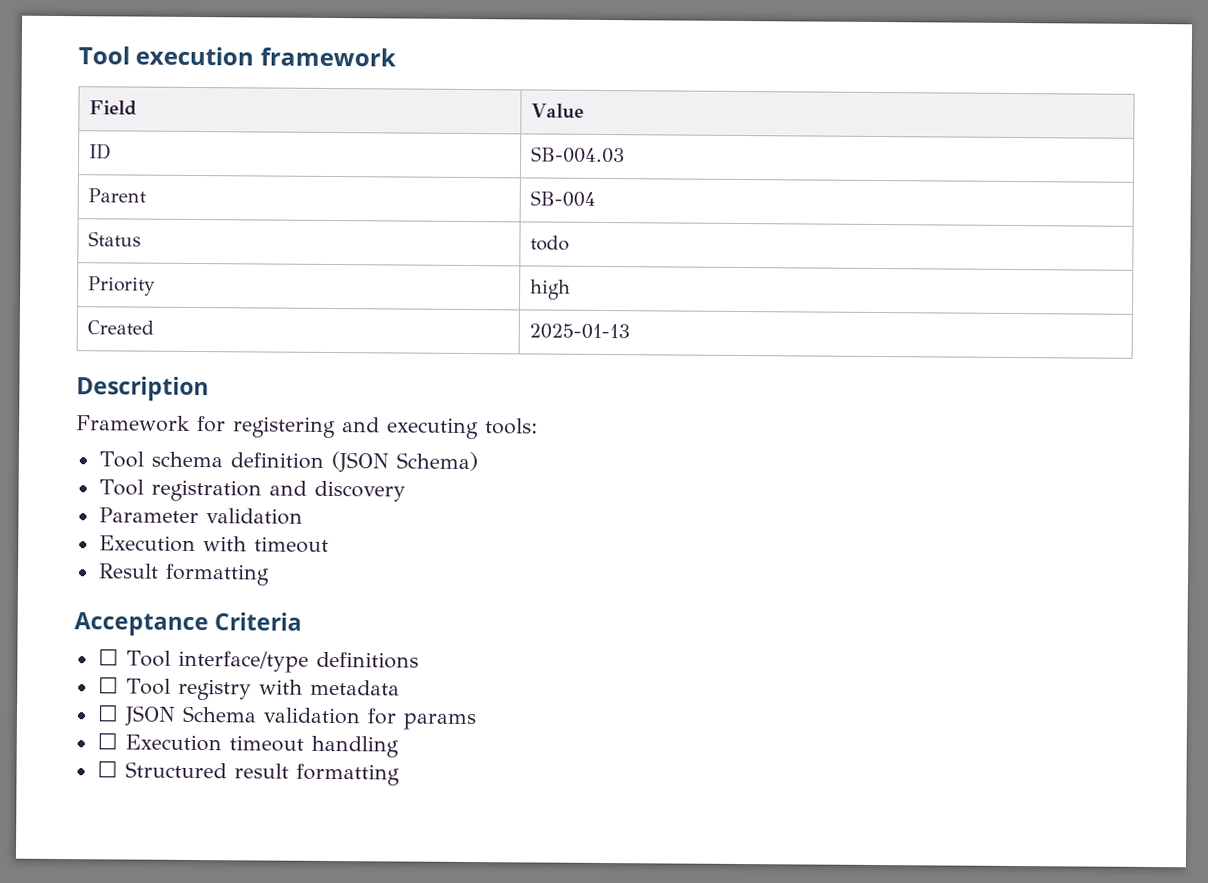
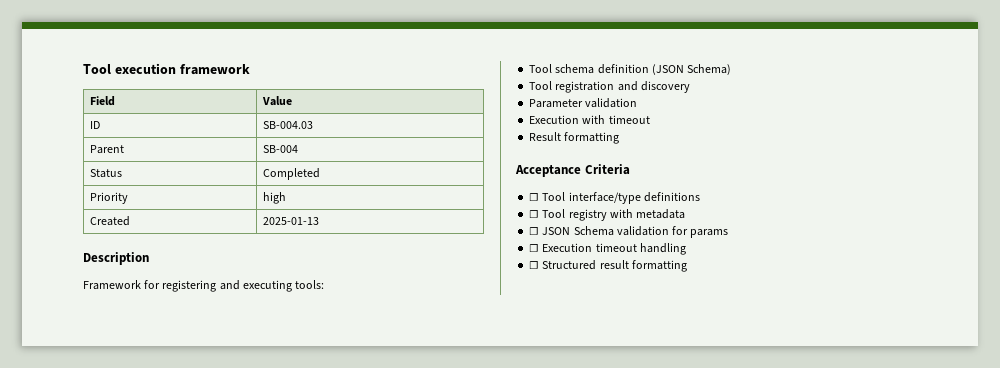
[529,235,569,251] todo -> [263,168,321,180] Completed

